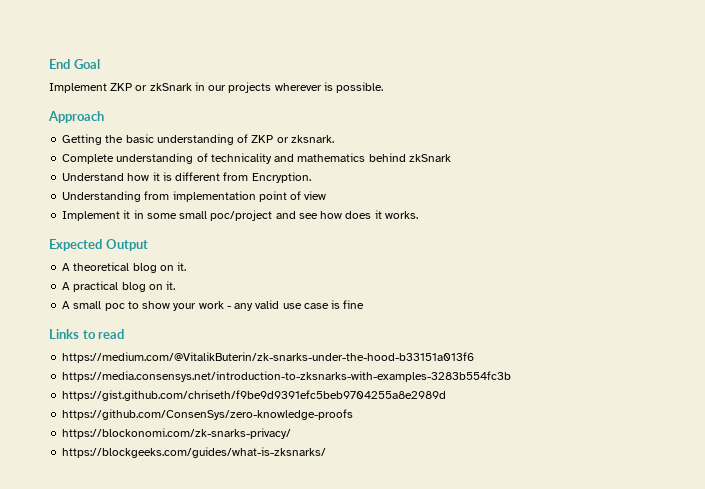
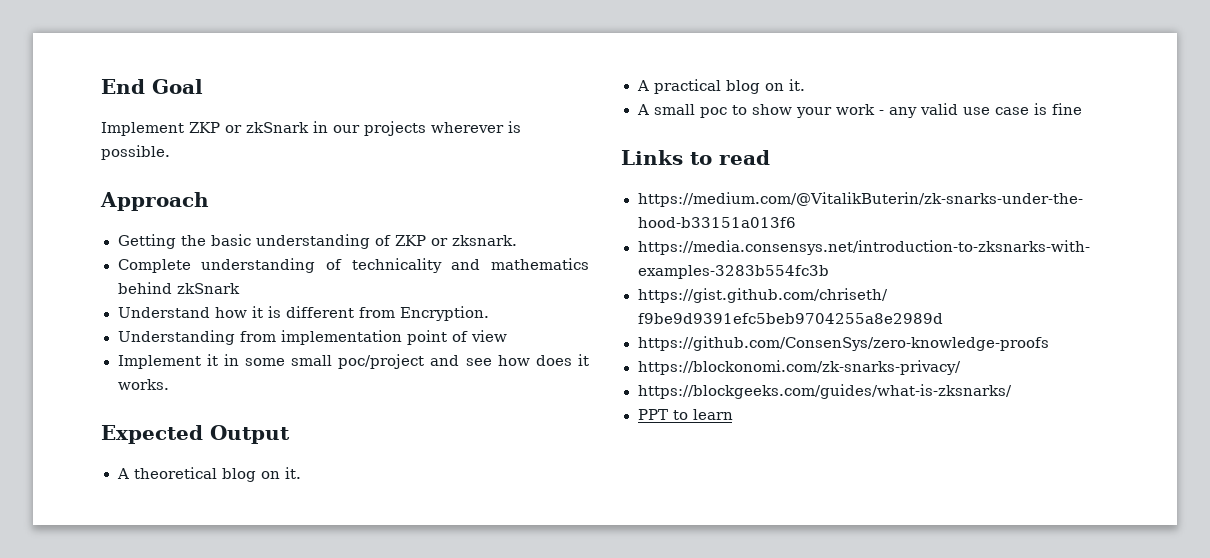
(327, 452) none -> [637,409,733,420] // PPT to learn

